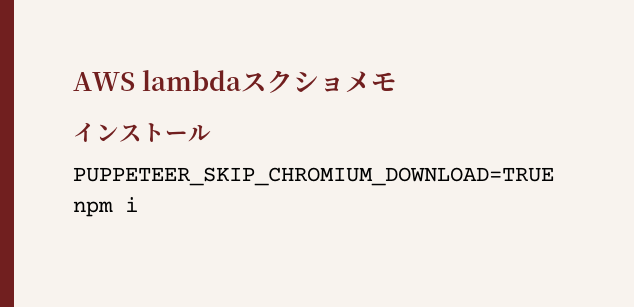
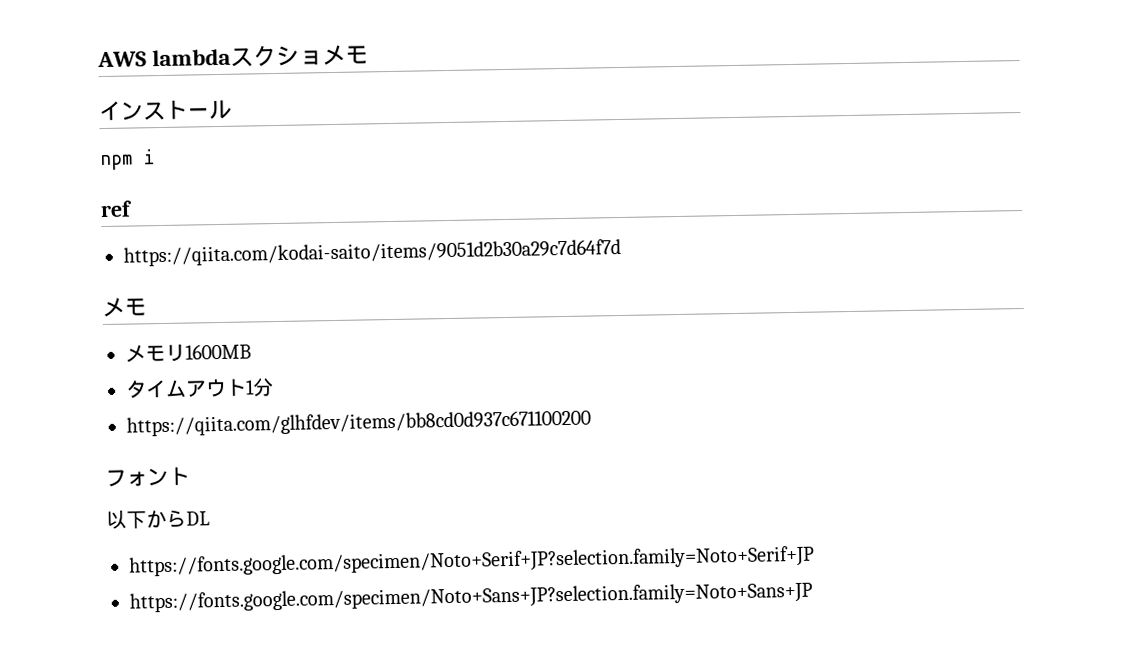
[73,167,554,186] PUPPETEER_SKIP_CHROMIUM_DOWNLOAD=TRUE -> (232, 109) none
(138, 204) none -> [100,200,133,218] [123,238,621,267] [102,297,147,318] [125,343,252,363] [125,377,274,399] [126,409,591,437] [105,466,190,488] [106,509,210,530] [129,545,815,578] [129,581,813,614] // ref // https://qiita.com/kodai-saito/items/9051d2b30a29c7d64f7d // メモ // メモリ1600MB // タイムアウト1分 // https://qiita.com/glhfdev/items/bb8cd0d937c671100200 // フォント // 以下からDL // https://fonts.google.com/specimen/Noto+Serif+JP?selection.family=Noto+Serif+JP // https://fonts.google.com/specimen/Noto+Sans+JP?selection.family=Noto+Sans+JP

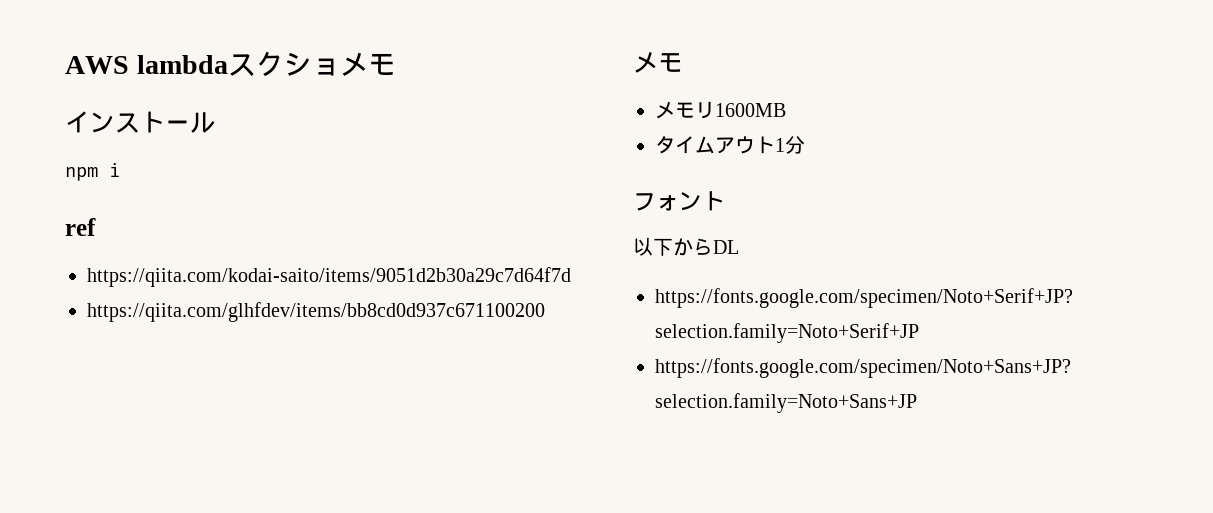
(621, 252) none -> [87,302,545,322] // https://qiita.com/glhfdev/items/bb8cd0d937c671100200
[126,409,591,437] // https://qiita.com/glhfdev/items/bb8cd0d937c671100200 -> (805, 144) none

